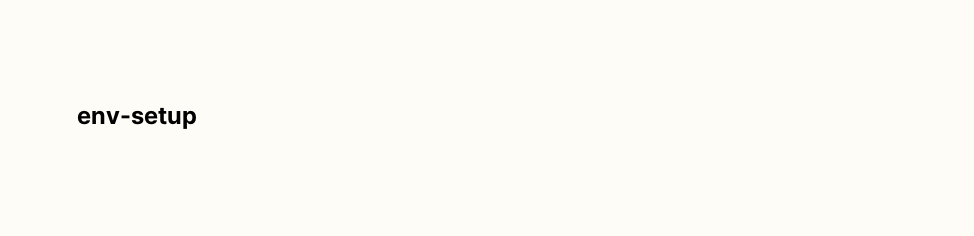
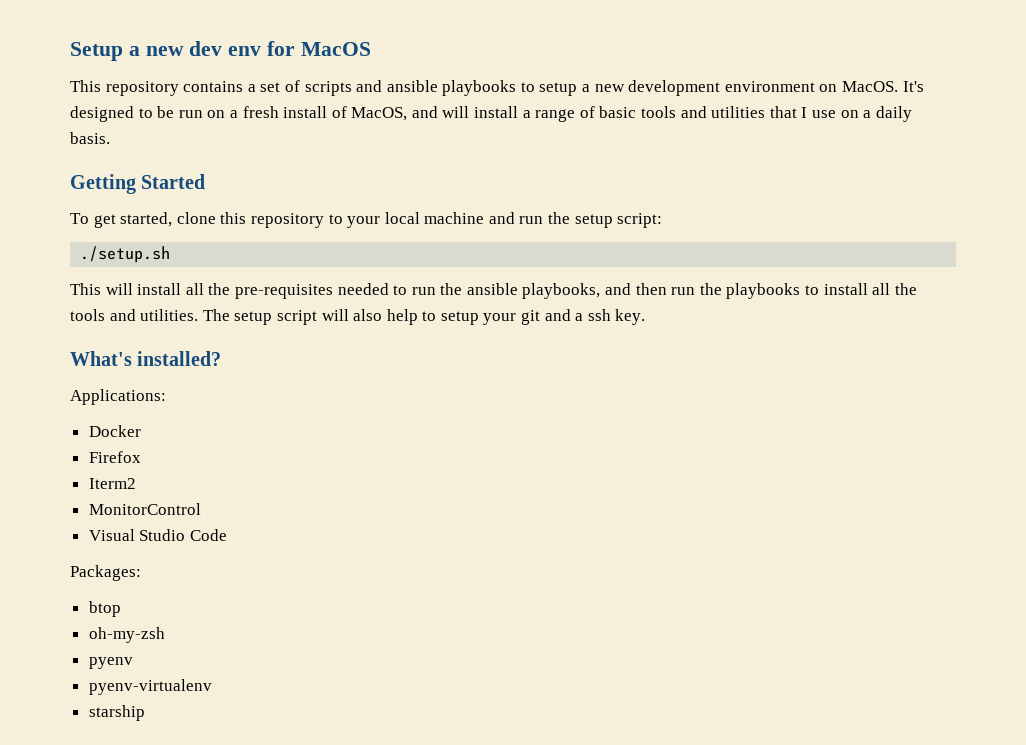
[77,107,197,129] env-setup -> [70,41,371,61] [70,80,924,96] [70,106,912,122] [70,132,110,144] [70,174,206,194] [70,212,663,228] [80,246,171,263] [70,283,917,299] [70,309,646,325] [70,351,222,366] [70,389,166,405] [88,425,141,437] [88,451,141,463] [88,478,136,489] [88,503,201,515] [88,529,227,541] [70,565,141,581] [88,601,121,617] [88,627,165,643] [88,657,133,669] [88,679,212,695] [88,705,145,721] Setup a new dev env for MacOS // This repository contains a set of scripts and ansible playbooks to setup a new development environment on MacOS. It's designed to be run on a fresh install of MacOS, and will install a range of basic tools and utilities that I use on a daily basis. // Getting Started // To get started, clone this repository to your local machine and run the setup script: // ./setup.sh // This will install all the pre-requisites needed to run the ansible playbooks, and then run the playbooks to install all the tools and utilities. The setup script will also help to setup your git and a ssh key. // What's installed? // Applications: // Docker // Firefox // Iterm2 // MonitorControl // Visual Studio Code // Packages: // btop // oh-my-zsh // pyenv // pyenv-virtualenv // starship

